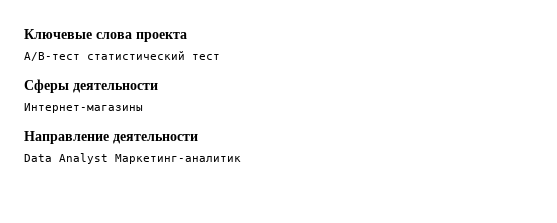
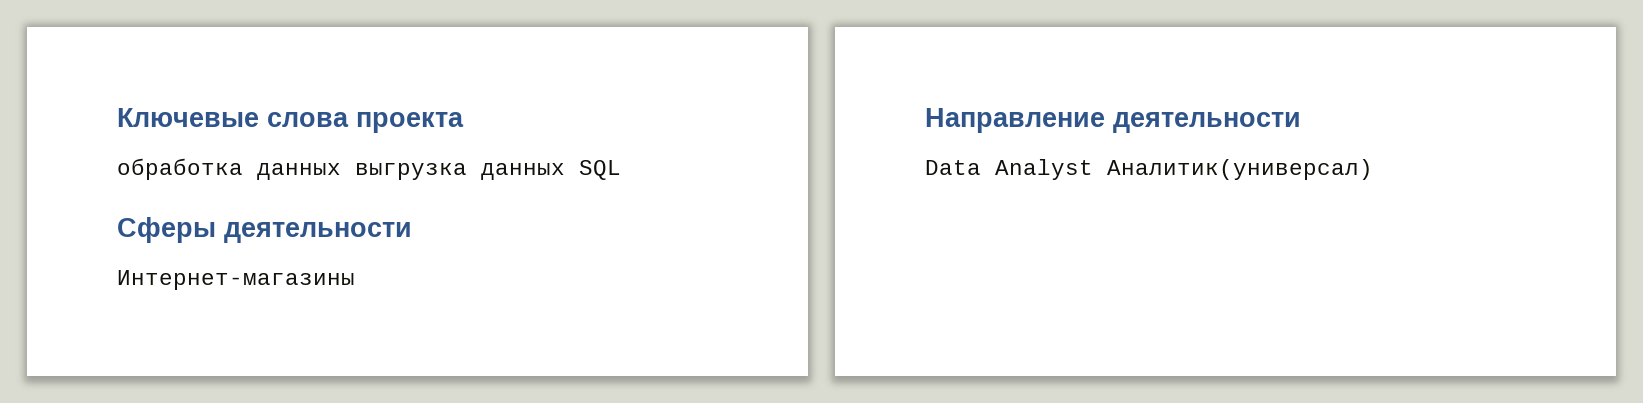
[24,51,220,61] A/B-тест статистический тест -> [117,158,621,180] обработка данных выгрузка данных SQL
[115,154,241,164] Маркетинг-аналитик -> [1107,159,1373,180] Аналитик(универсал)

